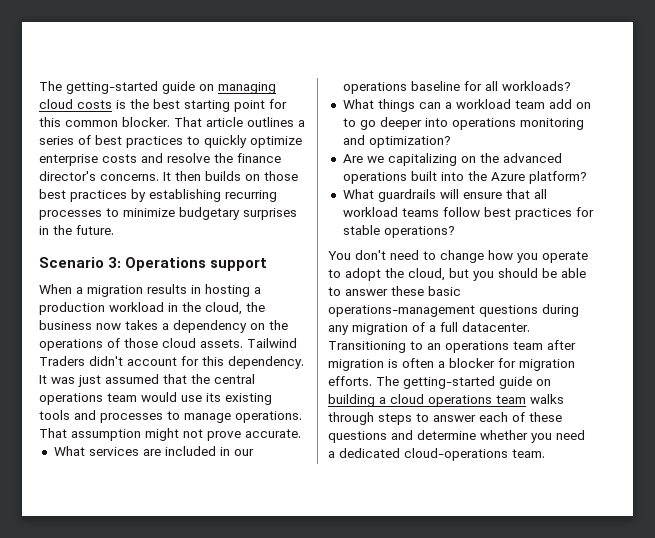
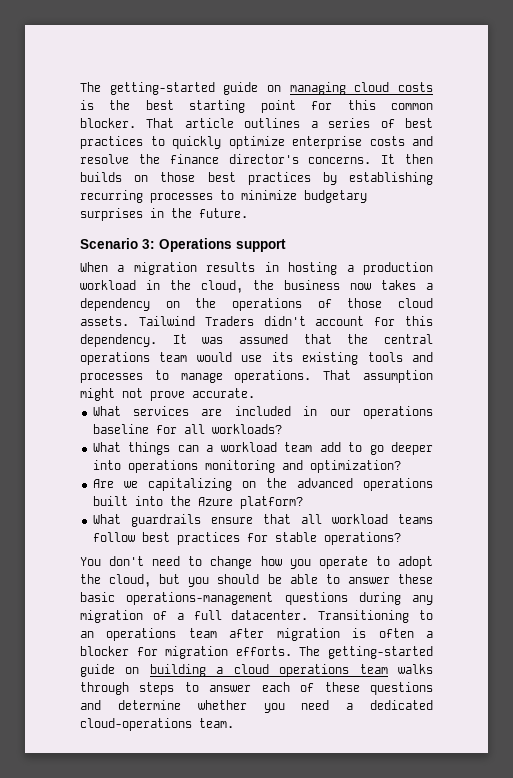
[78,375,101,387] just -> (224, 340) none
[575,102,591,109] on -> (341, 447) none
[439,189,459,199] will -> (201, 520) none

